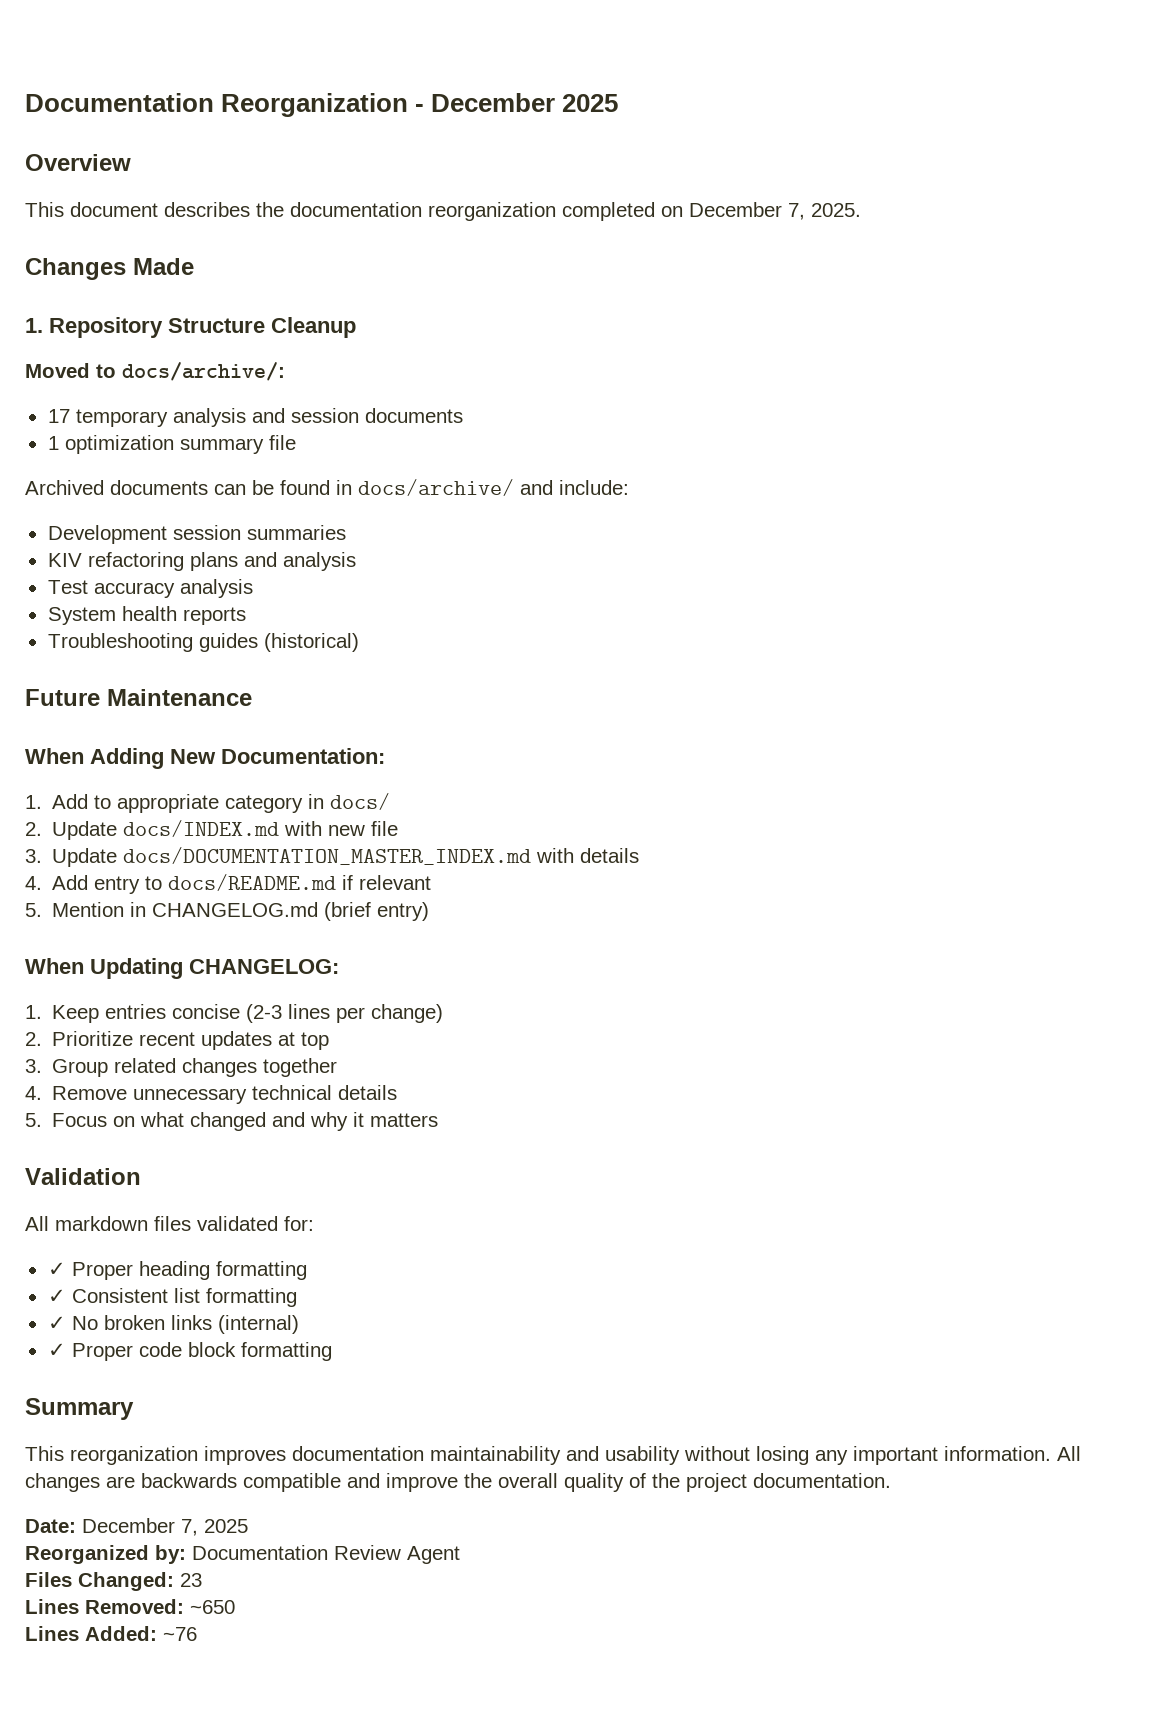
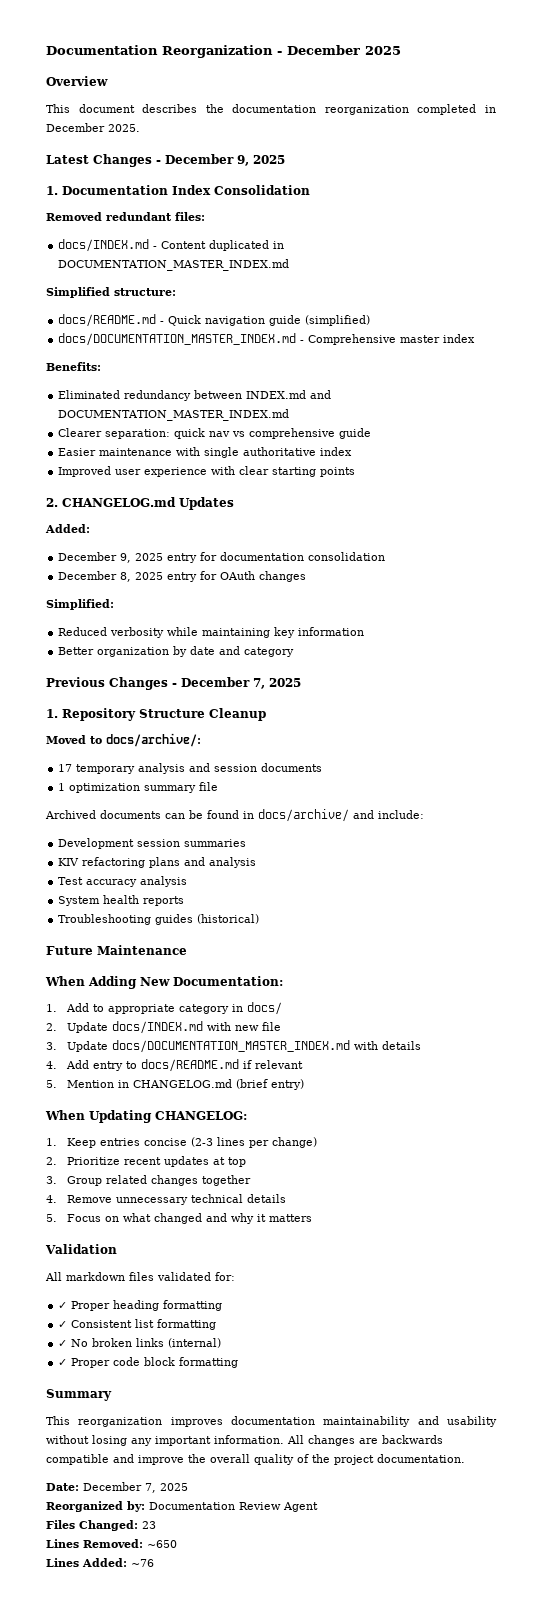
[661,202,861,220] [25,258,194,280] on December 7, 2025. // Changes Made -> [485,105,496,113] [46,123,140,132] [46,154,285,167] [46,185,310,195] [46,212,205,221] [58,239,285,252] [58,259,290,271] [46,287,176,298] [58,314,371,327] [58,333,476,346] [46,362,101,371] [58,390,332,401] [58,409,290,421] [58,428,372,439] [58,447,353,458] [58,466,356,477] [46,497,234,510] [45,524,90,533] [58,552,386,563] [58,571,307,582] [46,599,114,610] [58,627,365,638] [58,646,295,657] [46,677,301,690] in December 2025. // Latest Changes - December 9, 2025 // 1. Documentation Index Consolidation // Removed redundant files: // docs/INDEX.md - Content duplicated in DOCUMENTATION_MASTER_INDEX.md // Simplified structure: // docs/README.md - Quick navigation guide (simplified) // docs/DOCUMENTATION_MASTER_INDEX.md - Comprehensive master index // Benefits: // Eliminated redundancy between INDEX.md and DOCUMENTATION_MASTER_INDEX.md // Clearer separation: quick nav vs comprehensive guide // Easier maintenance with single authoritative index // Improved user experience with clear starting points // 2. CHANGELOG.md Updates // Added: // December 9, 2025 entry for documentation consolidation // December 8, 2025 entry for OAuth changes // Simplified: // Reduced verbosity while maintaining key information // Better organization by date and category // Previous Changes - December 7, 2025

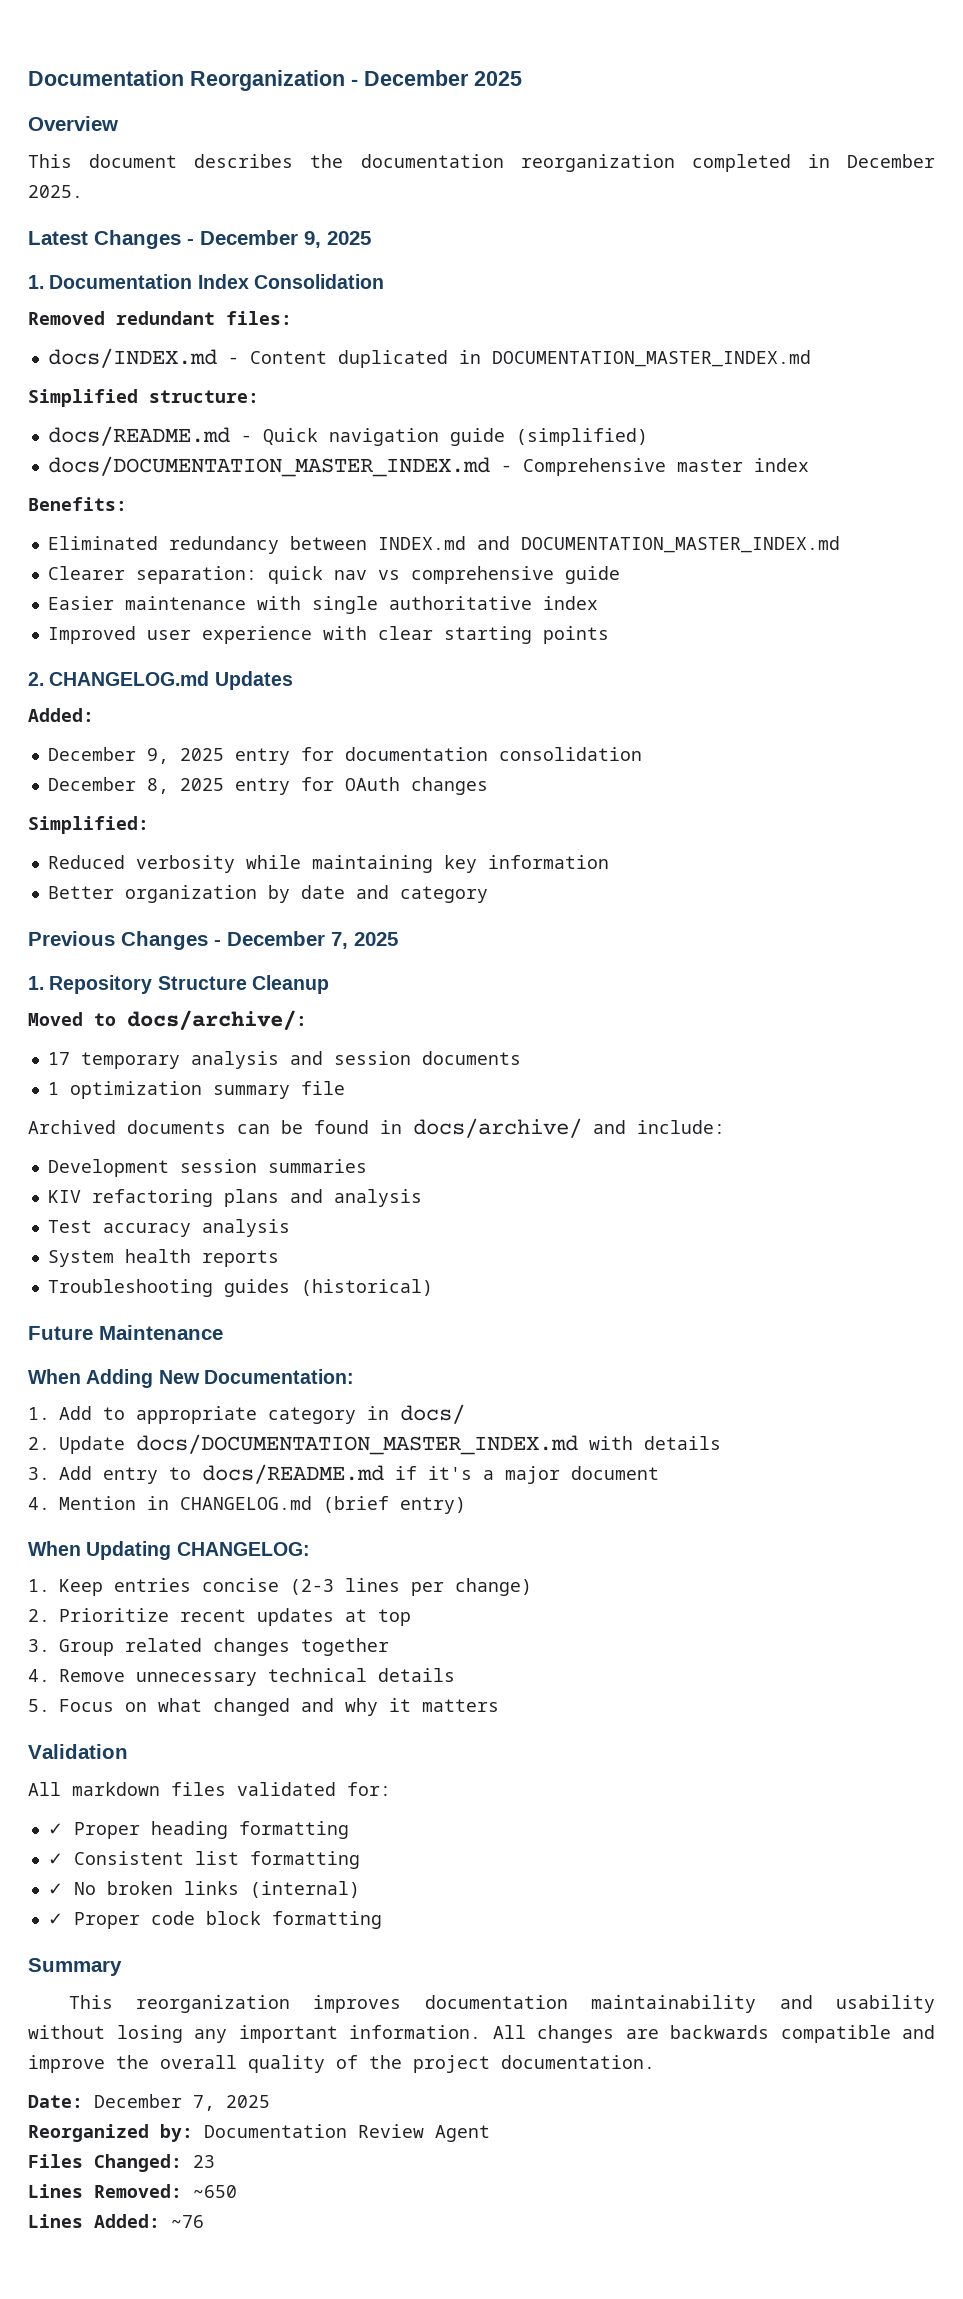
[111,1021,281,1034] [46,1041,108,1052] docs/INDEX.md with new file // 3. Update -> (125, 1445) none
[46,1061,57,1069] 4. -> [28,1467,50,1480] 3.
[254,1060,303,1069] [46,1080,57,1088] relevant // 5. -> [428,1466,659,1484] [28,1497,50,1510] it's a major document // 4.

